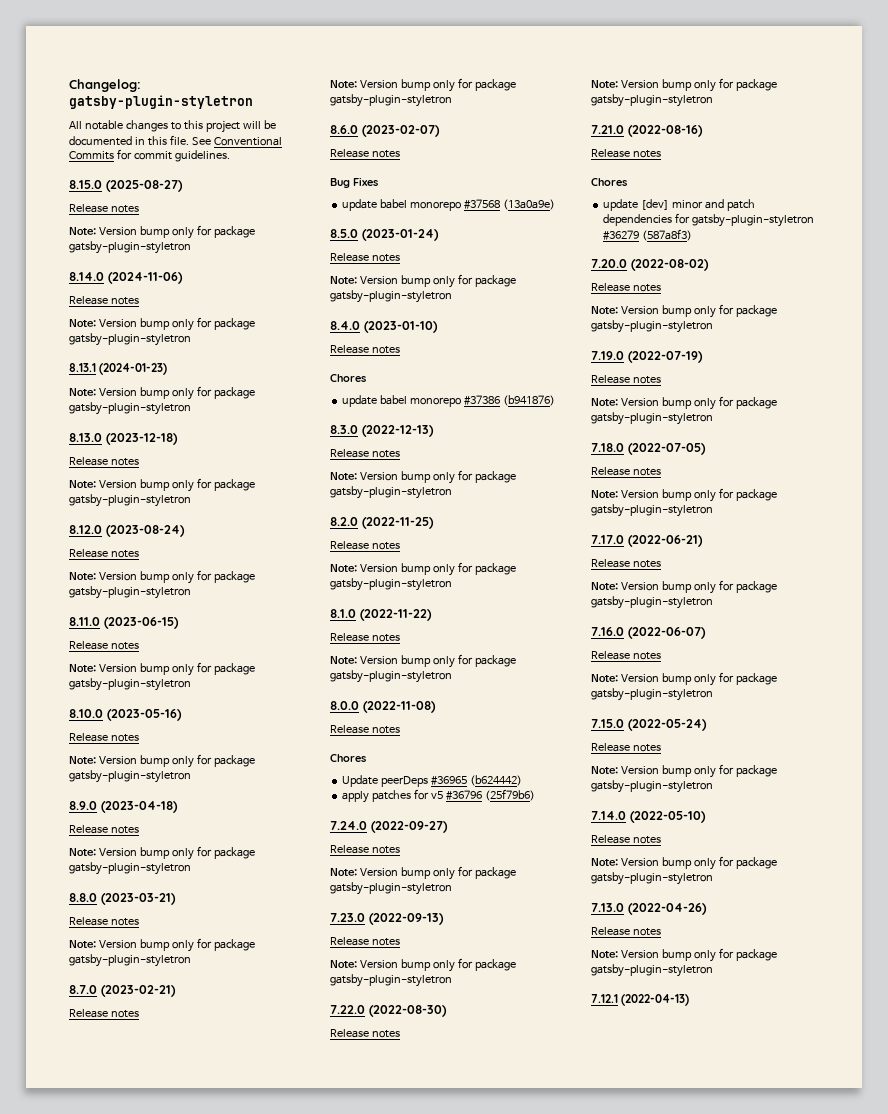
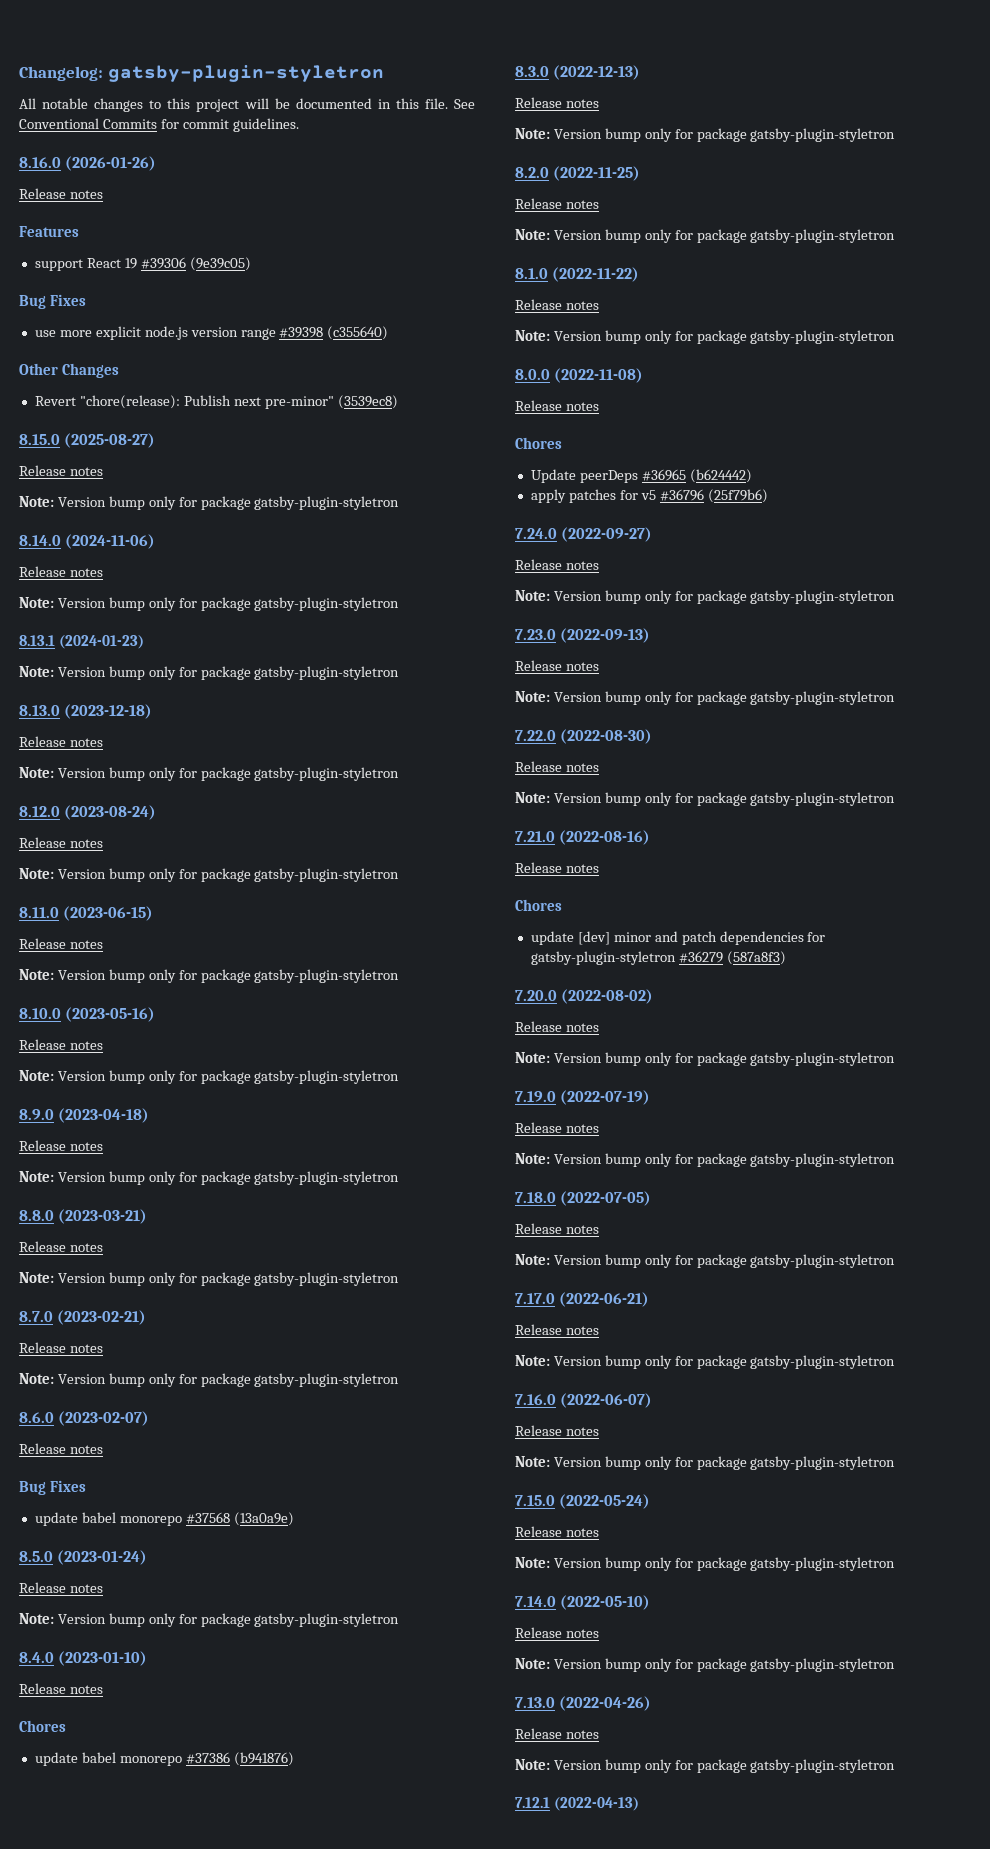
(230, 156) none -> [19,156,157,171] [19,188,103,199] [19,226,79,237] [34,257,251,271] [19,294,86,309] [34,326,389,340] [19,363,119,378] [34,395,398,409] // 8.16.0 (2026-01-26) // Release notes // Features // support React 19 #39306 (9e39c05) // Bug Fixes // use more explicit node.js version range #39398 (c355640) // Other Changes // Revert "chore(release): Publish next pre-minor" (3539ec8)

